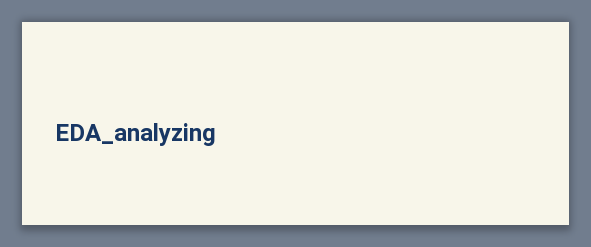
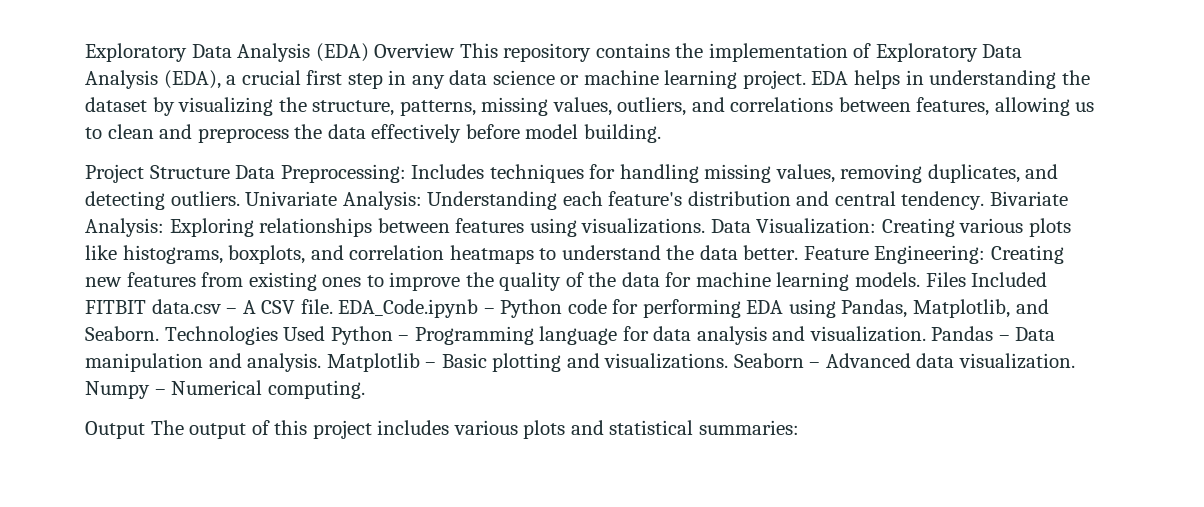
[55,123,216,146] EDA_analyzing -> [85,43,1023,62] [85,70,1090,89] [85,97,1095,116] [85,124,661,143] [85,164,1059,183] [85,191,1068,210] [85,218,1071,237] [85,245,1064,264] [85,272,1048,291] [85,299,1049,318] [85,326,1056,345] [85,353,1075,372] [85,380,365,399] [85,420,799,439] Exploratory Data Analysis (EDA) Overview This repository contains the implementation of Exploratory Data Analysis (EDA), a crucial first step in any data science or machine learning project. EDA helps in understanding the dataset by visualizing the structure, patterns, missing values, outliers, and correlations between features, allowing us to clean and preprocess the data effectively before model building. // Project Structure Data Preprocessing: Includes techniques for handling missing values, removing duplicates, and detecting outliers. Univariate Analysis: Understanding each feature's distribution and central tendency. Bivariate Analysis: Exploring relationships between features using visualizations. Data Visualization: Creating various plots like histograms, boxplots, and correlation heatmaps to understand the data better. Feature Engineering: Creating new features from existing ones to improve the quality of the data for machine learning models. Files Included FITBIT data.csv – A CSV file. EDA_Code.ipynb – Python code for performing EDA using Pandas, Matplotlib, and Seaborn. Technologies Used Python – Programming language for data analysis and visualization. Pandas – Data manipulation and analysis. Matplotlib – Basic plotting and visualizations. Seaborn – Advanced data visualization. Numpy – Numerical computing. // Output The output of this project includes various plots and statistical summaries:

